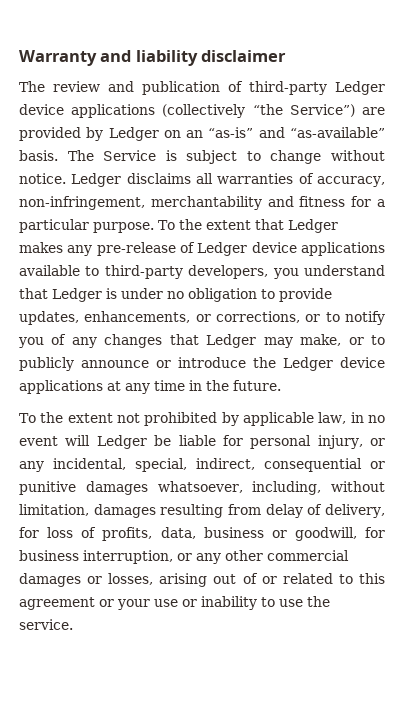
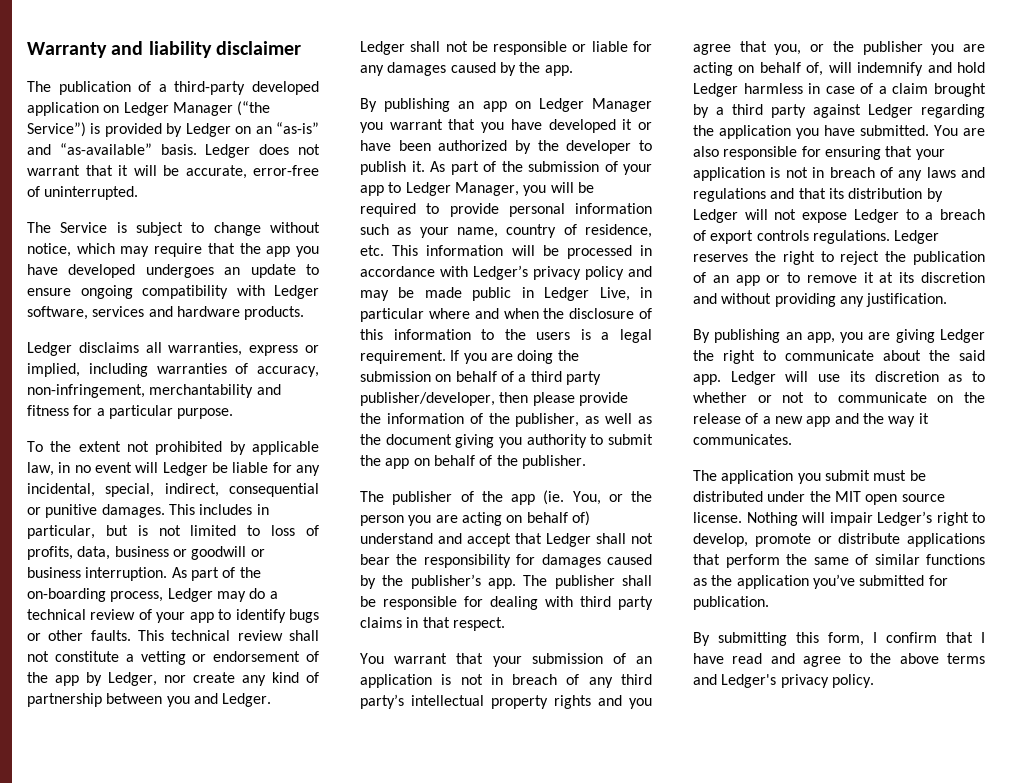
[53,81,385,95] [19,104,385,118] review and publication of third-party Ledger device applications (collectively “the Service”) are -> [58,81,319,95] [27,101,271,116] [27,122,101,137] publication of a third-party developed application on Ledger Manager (“the Service”) is
(58, 155) none -> [205,144,320,158] [27,165,319,179] [27,186,139,200] Ledger does not warrant that it will be accurate, error-free of uninterrupted. //
[19,173,214,187] notice. Ledger disclaims all -> [27,243,320,257] [27,264,320,278] [27,285,319,299] [27,306,305,320] [27,342,320,356] [27,363,148,377] notice, which may require that the app you have developed undergoes an update to ensure ongoing compatibility with Ledger software, services and hardware products. // Ledger disclaims all warranties, express or implied, including
[158,219,338,233] [19,242,386,256] [19,265,385,279] [19,288,332,302] [19,311,385,325] [18,334,386,348] [19,357,385,371] [19,380,281,394] To the extent that Ledger makes any pre-release of Ledger device applications available to third-party developers, you understand that Ledger is under no obligation to provide updates, enhancements, or corrections, or to notify you of any changes that Ledger may make, or to publicly announce or introduce the Ledger device applications at any time in the future. -> (234, 413) none
[250,435,385,449] personal injury, or -> (292, 467) none
[85,481,385,495] [19,504,386,518] [19,527,39,538] damages whatsoever, including, without limitation, damages resulting from delay of delivery, for -> [101,504,269,518] [27,525,261,539] damages. This includes in particular, but is not limited to
[294,527,385,541] [19,550,349,564] [19,573,385,587] [19,596,330,610] [19,619,73,630] goodwill, for business interruption, or any other commercial damages or losses, arising out of or related to this agreement or your use or inability to use the service. -> [191,546,265,560] [27,567,261,581] [27,588,278,602] [27,609,319,623] [27,630,319,641] [27,651,320,665] [27,672,319,686] [27,693,272,707] [360,41,652,55] [360,62,573,76] [360,98,652,112] [360,119,652,133] [360,140,652,154] [360,161,652,175] [360,182,594,196] [360,203,652,217] [360,224,652,238] [360,245,652,259] [360,265,652,280] [360,287,652,301] [360,308,652,322] [360,329,652,343] [360,350,579,364] [360,371,601,385] [360,392,628,406] [360,413,652,427] [360,434,653,448] [360,455,586,469] [360,490,652,505] [360,511,590,526] [360,533,653,547] [360,554,652,568] [360,574,652,589] [360,596,653,610] [360,617,505,631] [360,653,652,667] [360,674,652,688] [360,694,652,709] [693,41,985,55] [693,62,985,76] [693,83,986,97] [693,104,985,118] [693,125,985,139] [693,146,945,160] [693,167,985,181] [693,188,943,202] [693,209,985,223] [693,230,940,244] [693,251,985,265] [693,272,985,286] [693,293,948,307] [693,329,985,343] [693,350,985,364] [693,371,985,385] [693,392,985,403] [693,413,929,427] [693,434,792,445] [693,470,926,484] [693,491,945,505] [693,511,985,526] [693,533,985,547] [693,554,985,568] [693,574,948,589] [693,596,769,610] [693,632,985,646] [693,653,985,667] [693,674,874,688] goodwill or business interruption. As part of the on-boarding process, Ledger may do a technical review of your app to identify bugs or other faults. This technical review shall not constitute a vetting or endorsement of the app by Ledger, nor create any kind of partnership between you and Ledger. Ledger shall not be responsible or liable for any damages caused by the app. // By publishing an app on Ledger Manager you warrant that you have developed it or have been authorized by the developer to publish it. As part of the submission of your app to Ledger Manager, you will be required to provide personal information such as your name, country of residence, etc. This information will be processed in accordance with Ledger’s privacy policy and may be made public in Ledger Live, in particular where and when the disclosure of this information to the users is a legal requirement. If you are doing the submission on behalf of a third party publisher/developer, then please provide the information of the publisher, as well as the document giving you authority to submit the app on behalf of the publisher. // The publisher of the app (ie. You, or the person you are acting on behalf of) understand and accept that Ledger shall not bear the responsibility for damages caused by the publisher’s app. The publisher shall be responsible for dealing with third party claims in that respect. // You warrant that your submission of an application is not in breach of any third party’s intellectual property rights and you agree that you, or the publisher you are acting on behalf of, will indemnify and hold Ledger harmless in case of a claim brought by a third party against Ledger regarding the application you have submitted. You are also responsible for ensuring that your application is not in breach of any laws and regulations and that its distribution by Ledger will not expose Ledger to a breach of export controls regulations. Ledger reserves the right to reject the publication of an app or to remove it at its discretion and without providing any justification. // By publishing an app, you are giving Ledger the right to communicate about the said app. Ledger will use its discretion as to whether or not to communicate on the release of a new app and the way it communicates. // The application you submit must be distributed under the MIT open source license. Nothing will impair Ledger’s right to develop, promote or distribute applications that perform the same of similar functions as the application you’ve submitted for publication. // By submitting this form, I confirm that I have read and agree to the above terms and Ledger's privacy policy.

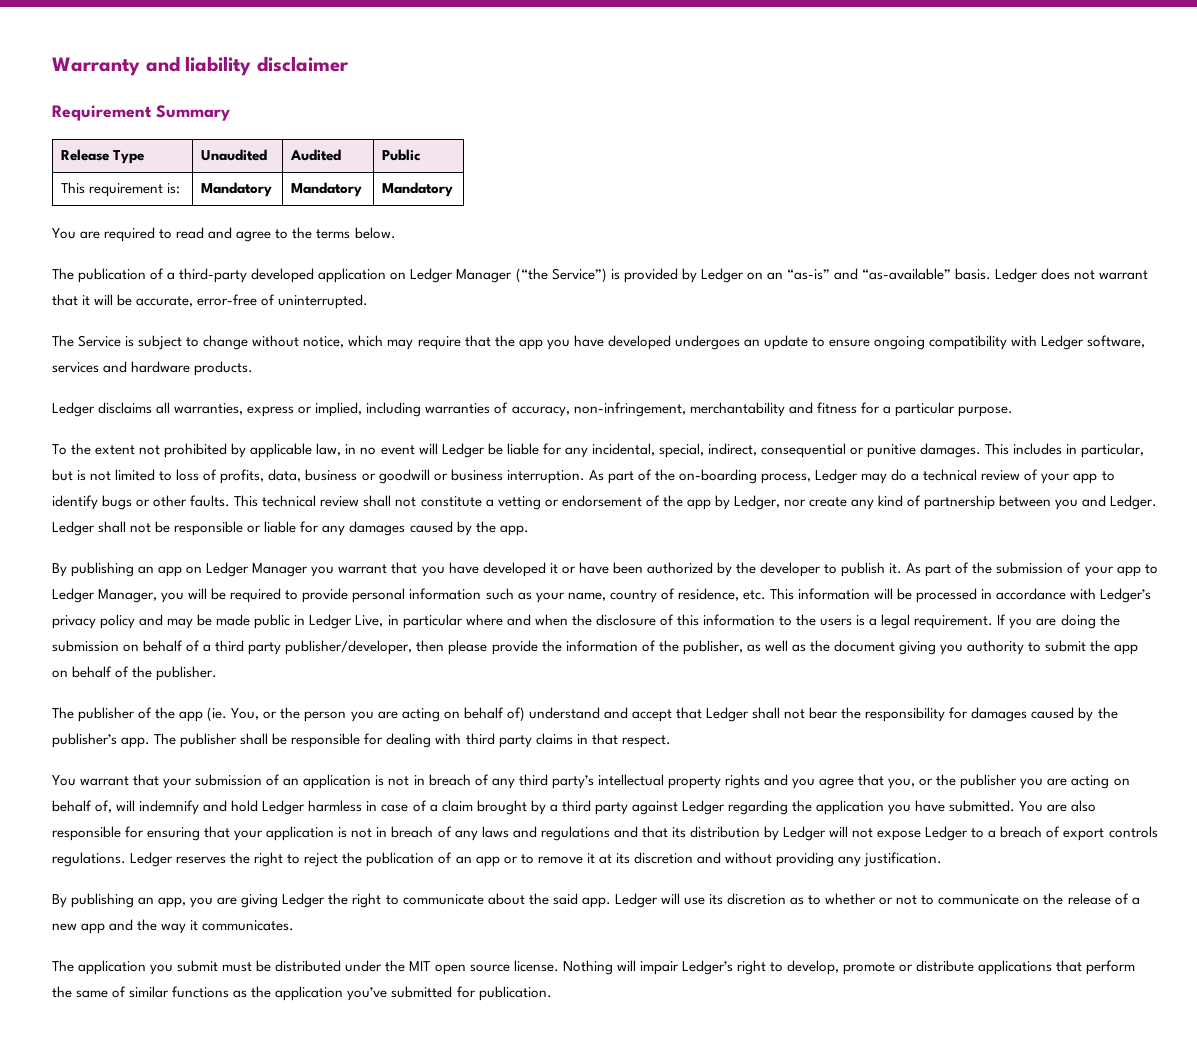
(301, 48) none -> [52,105,230,121] [61,149,145,164] [201,149,268,161] [290,149,342,161] [382,149,422,161] [61,182,181,197] [201,182,273,197] [291,182,363,197] [382,182,454,197] [52,227,396,242] // Requirement Summary // Release Type | Unaudited | Audited | Public // This requirement is: | Mandatory | Mandatory | Mandatory // You are required to read and agree to the terms below.
[693,632,985,646] [693,653,985,667] [693,674,874,688] // By submitting this form, I confirm that I have read and agree to the above terms and Ledger's privacy policy. -> (552, 993) none

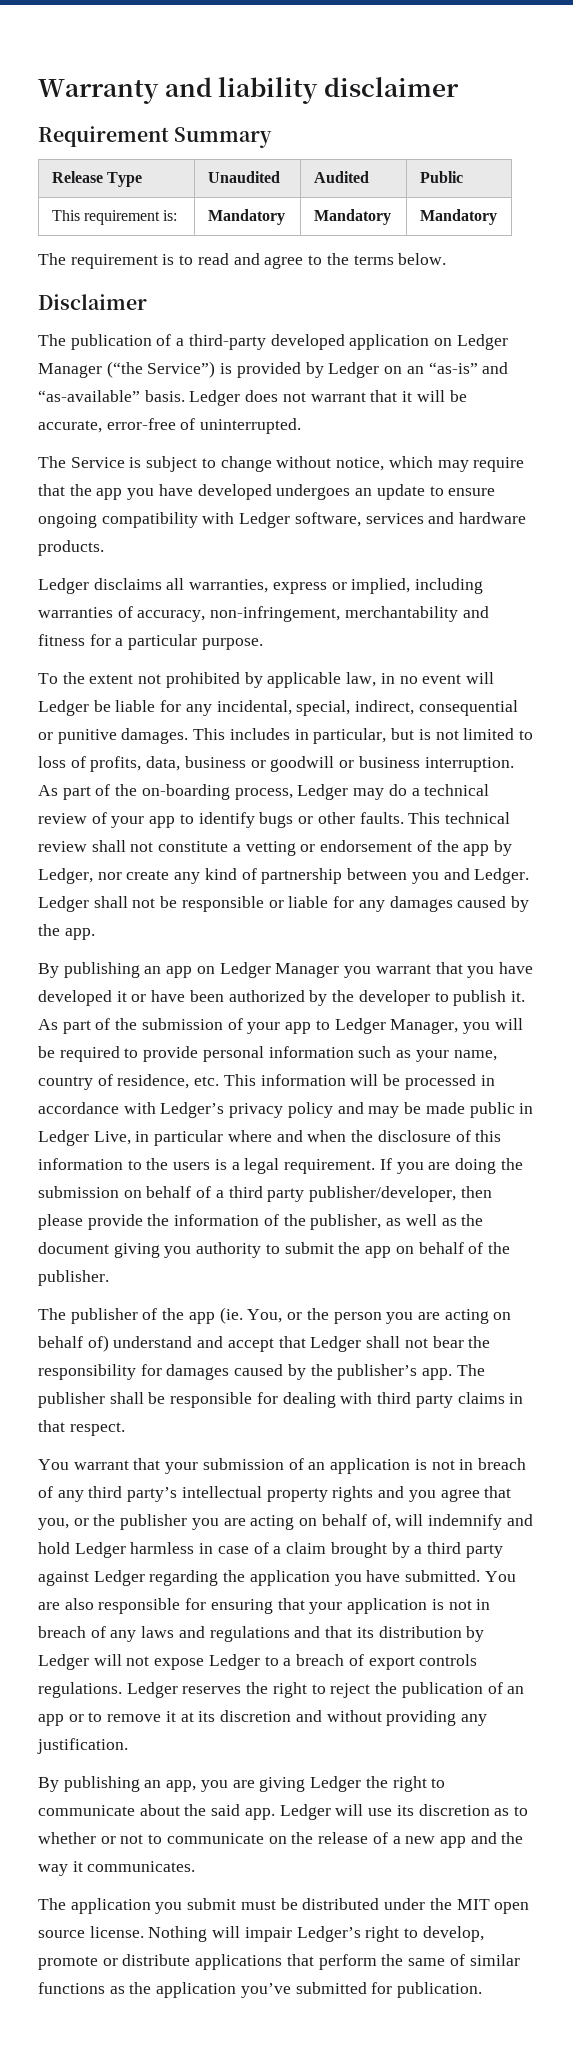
[52,227,156,242] You are required -> [38,253,175,269] The requirement is
(396, 233) none -> [38,294,147,310] // Disclaimer

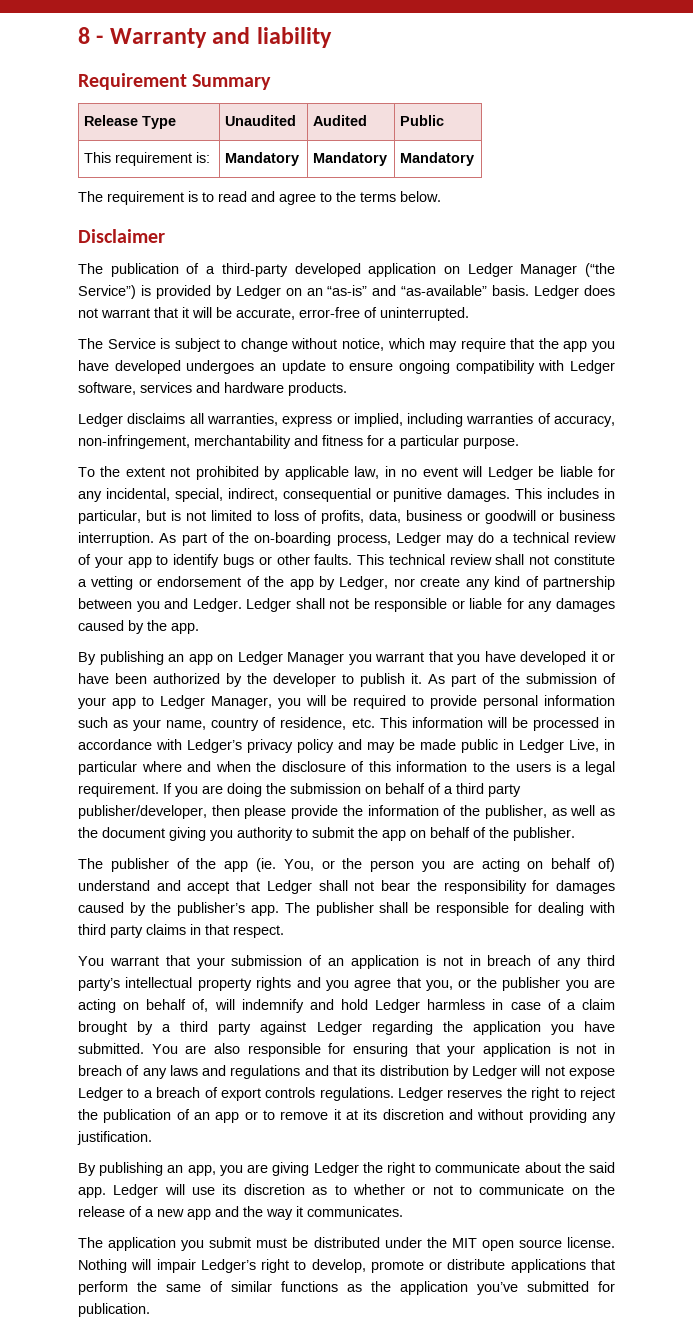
(38, 91) none -> [78,27,104,44] 8 -
[323,77,459,97] disclaimer -> (332, 37) none

